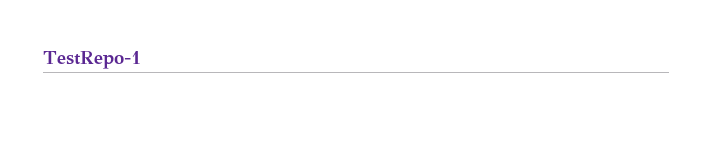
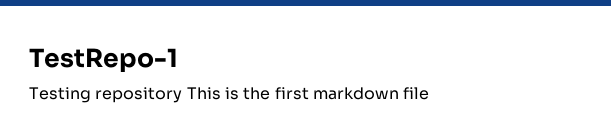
(141, 60) none -> [29,87,430,103] // Testing repository This is the first markdown file

